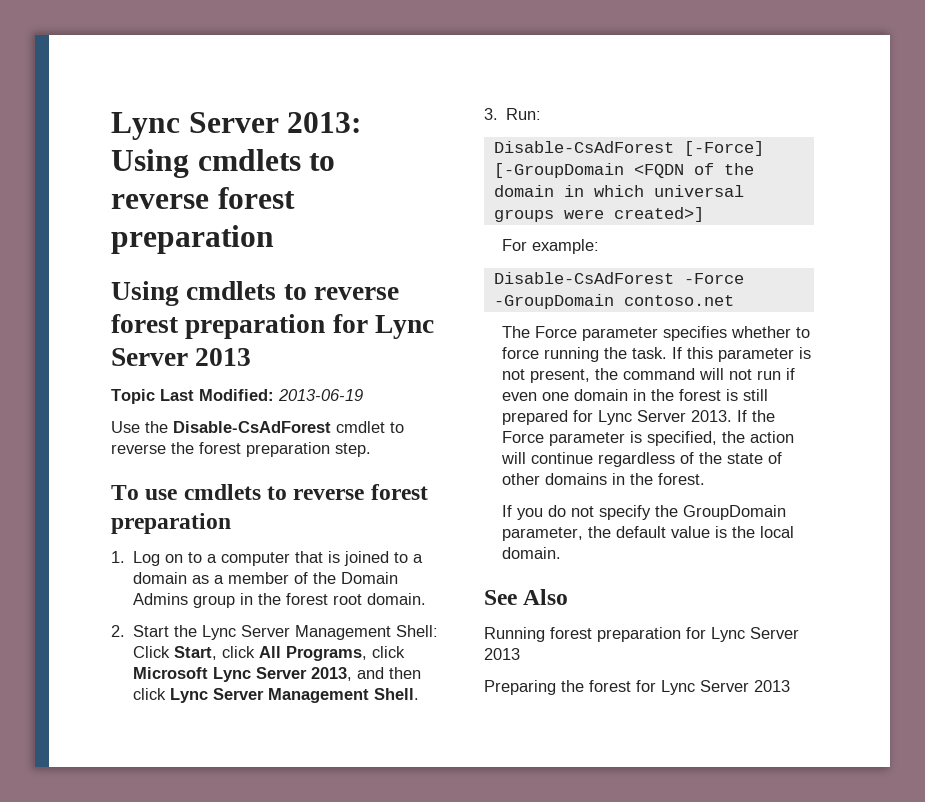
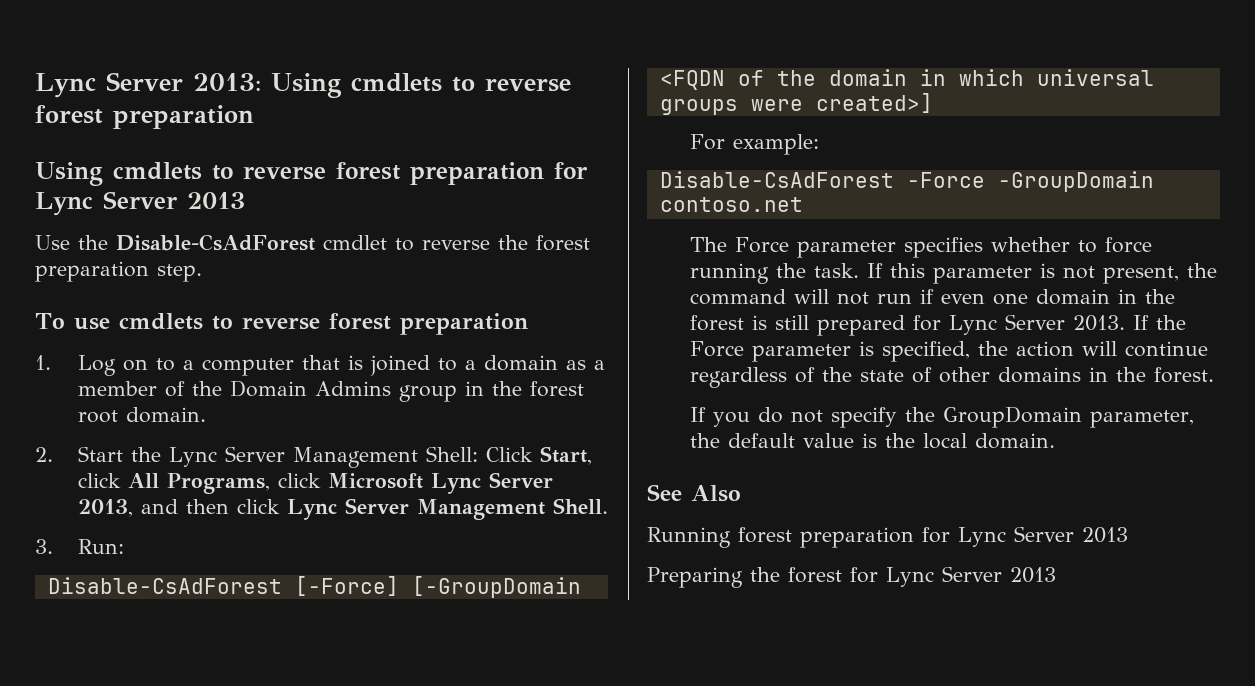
[111,389,363,404] // Topic Last Modified: 2013-06-19 -> (245, 200) none

